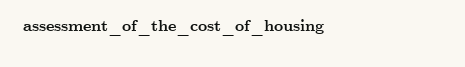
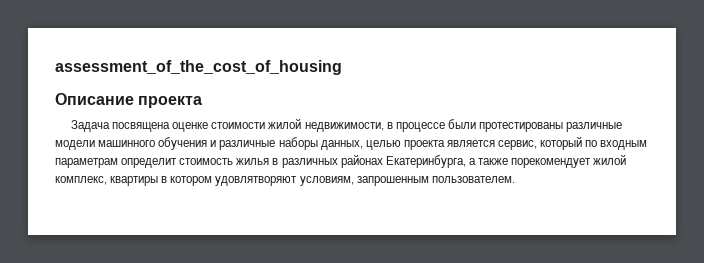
(324, 27) none -> [55,93,203,108] [70,118,623,132] [55,136,648,150] [55,154,627,168] [55,176,515,186] // Описание проекта // Задача посвящена оценке стоимости жилой недвижимости, в процессе были протестированы различные модели машинного обучения и различные наборы данных, целью проекта является сервис, который по входным параметрам определит стоимость жилья в различных районах Екатеринбурга, а также порекомендует жилой комплекс, квартиры в котором удовлятворяют условиям, запрошенным пользователем.

